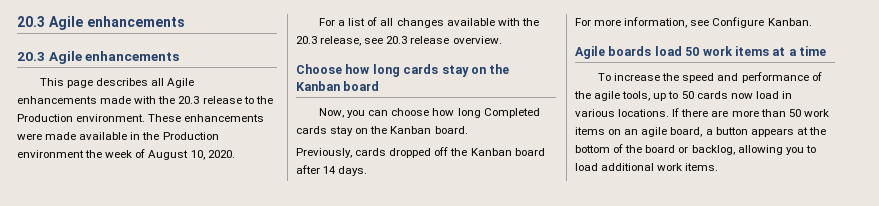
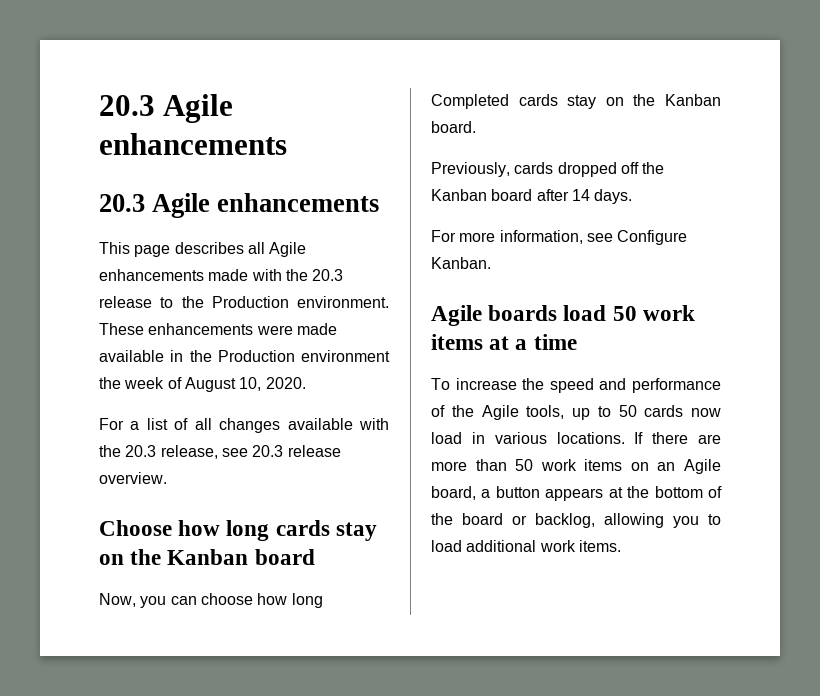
[594,91,621,101] agile -> [481,405,519,420] Agile
[641,127,668,137] agile -> [684,459,721,474] Agile

